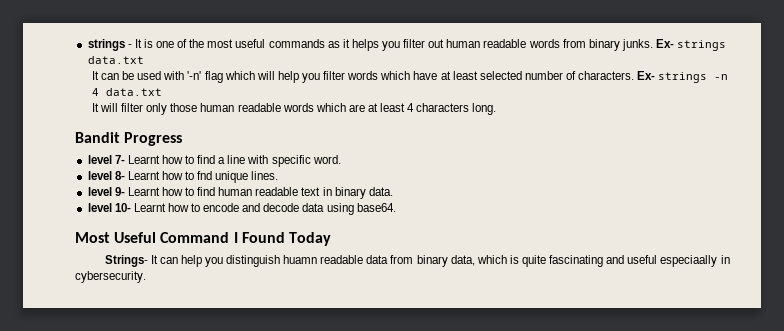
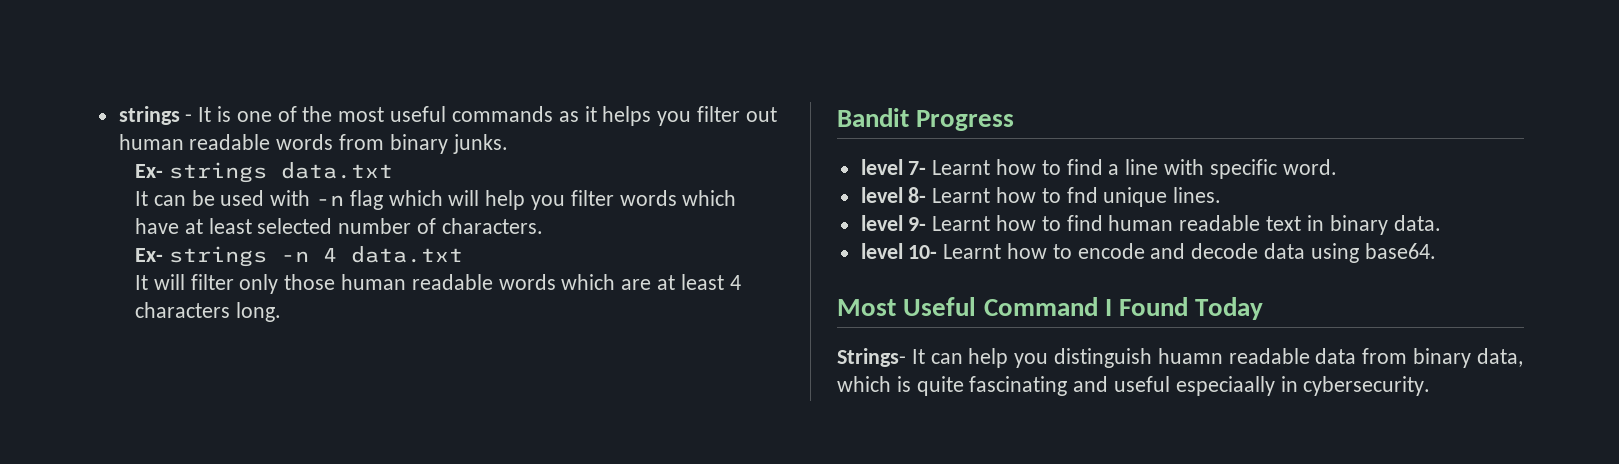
(653, 45) none -> (508, 144) //
[187,71,202,80] '-n' -> [316,195,345,206] -n
(635, 75) none -> (543, 226) //

